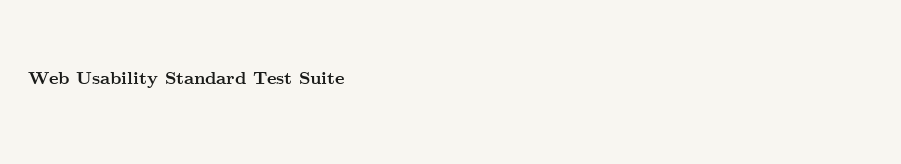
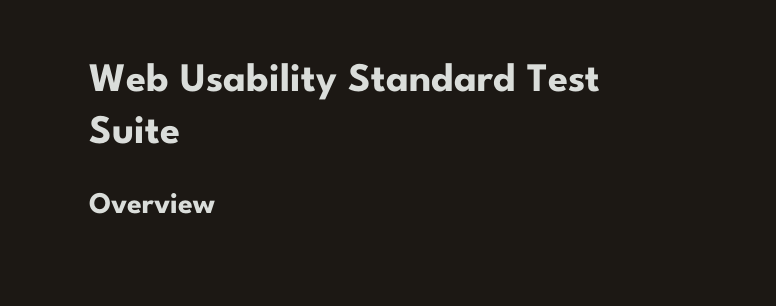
(344, 78) none -> [89,192,215,214] // Overview

